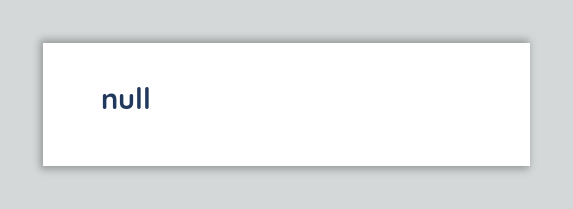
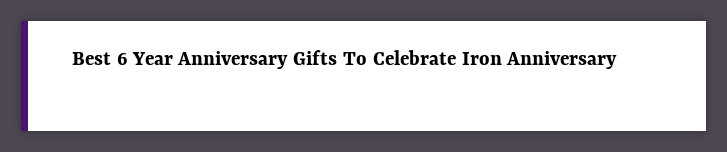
[101,87,151,109] null -> [72,50,618,69] Best 6 Year Anniversary Gifts To Celebrate Iron Anniversary

